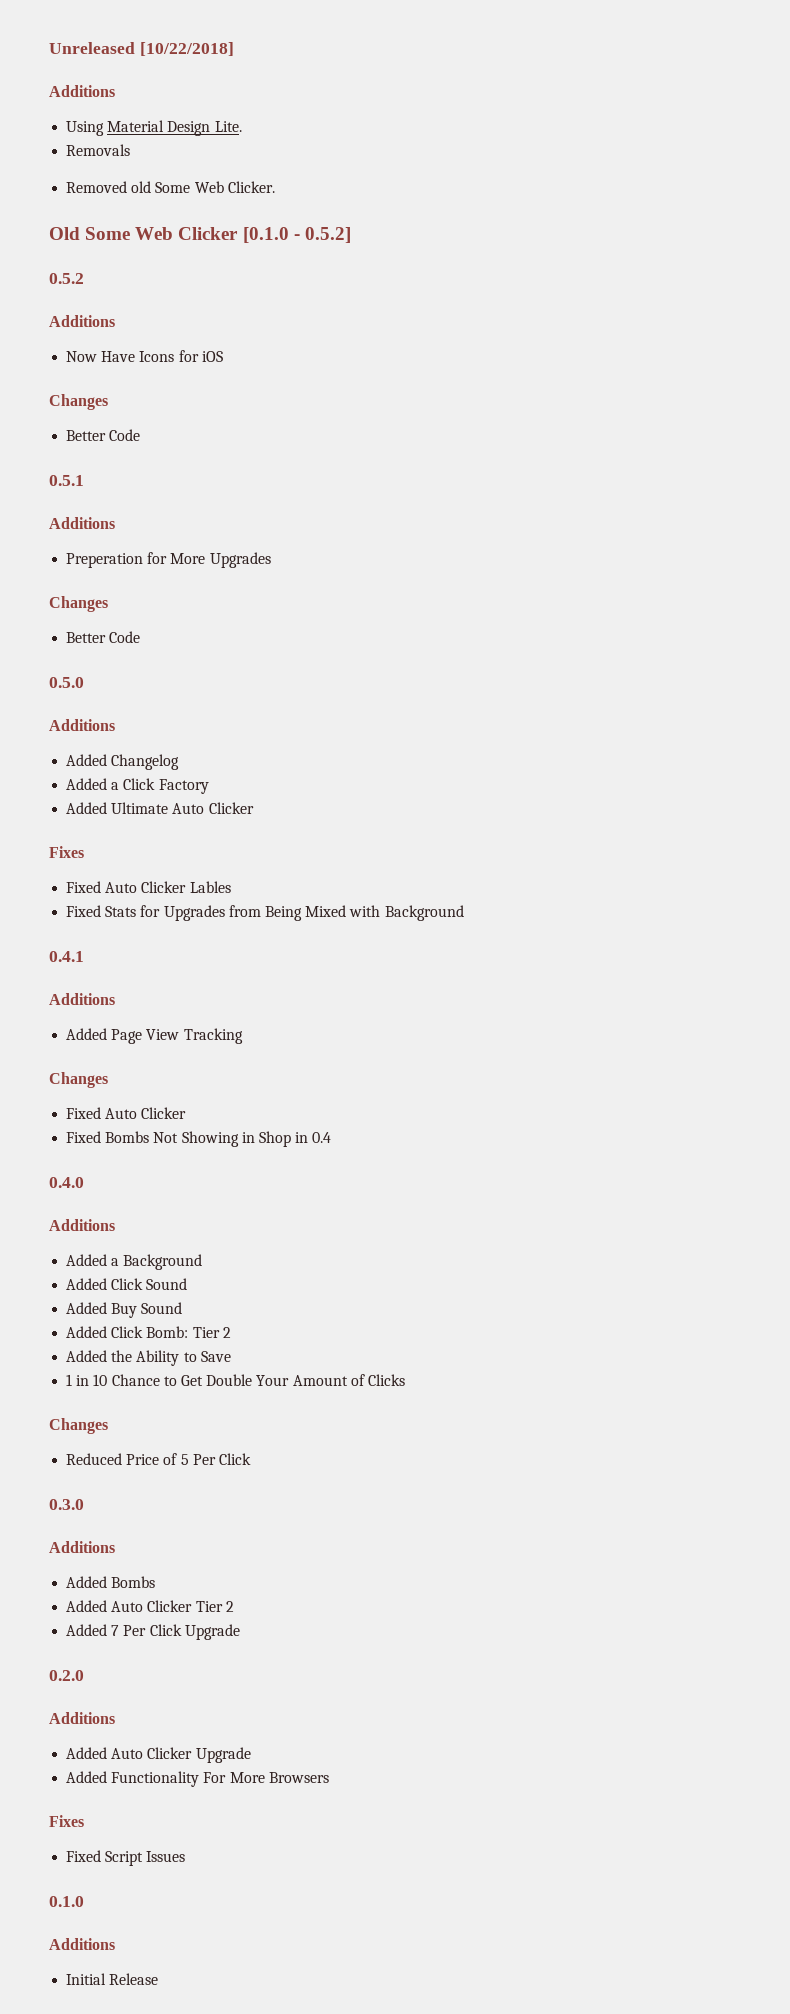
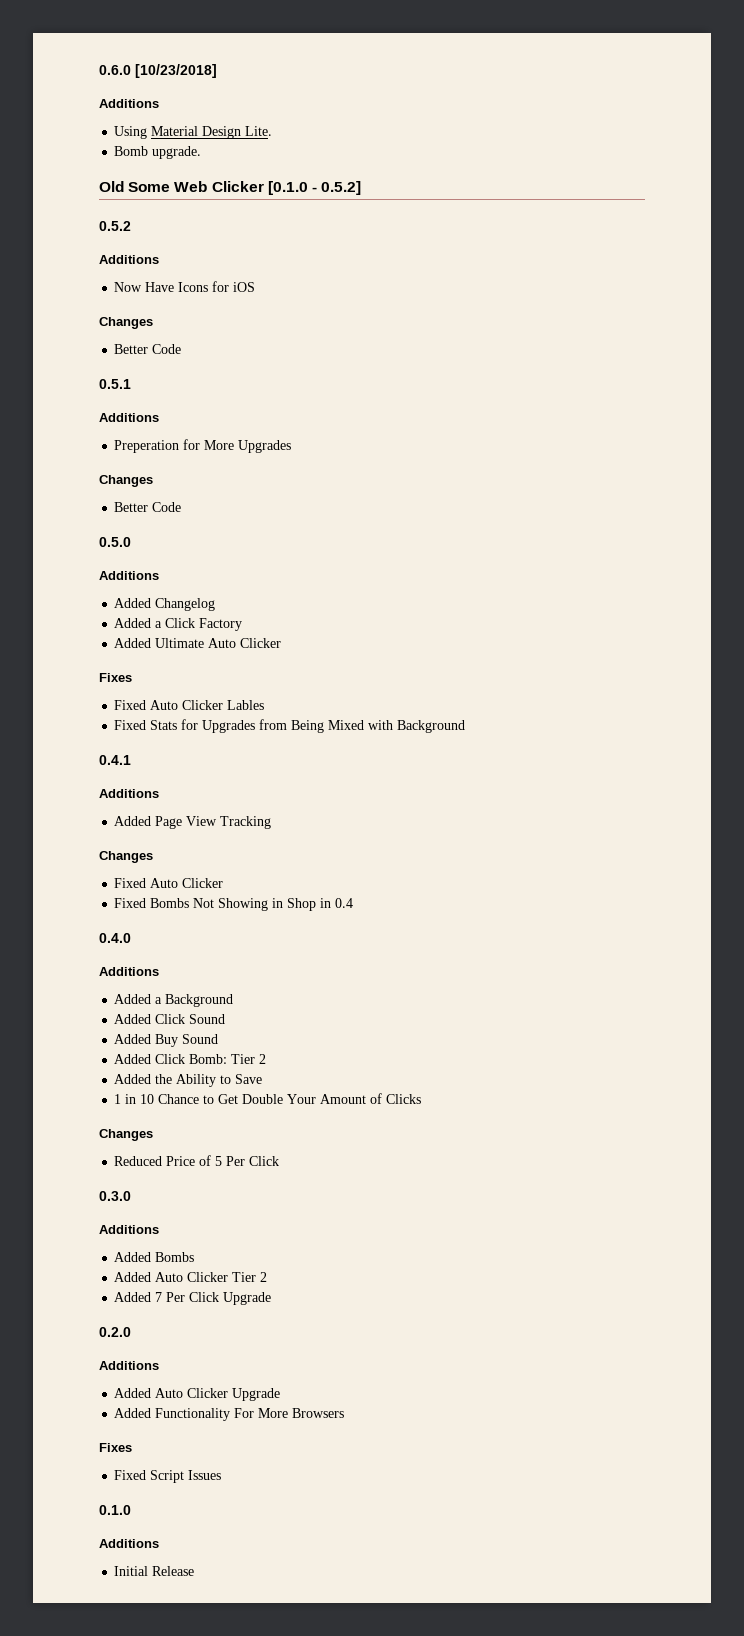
[49,42,234,56] Unreleased [10/22/2018] -> [99,64,217,78] 0.6.0 [10/23/2018]
[66,144,131,156] [66,181,275,193] Removals // Removed old Some Web Clicker. -> [114,146,202,159] Bomb upgrade.

